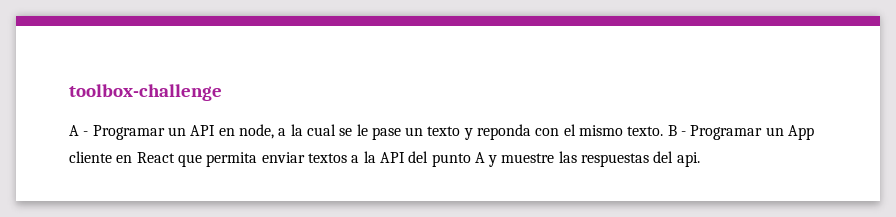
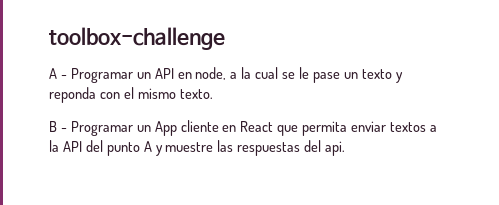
(664, 131) none -> (213, 94) //

